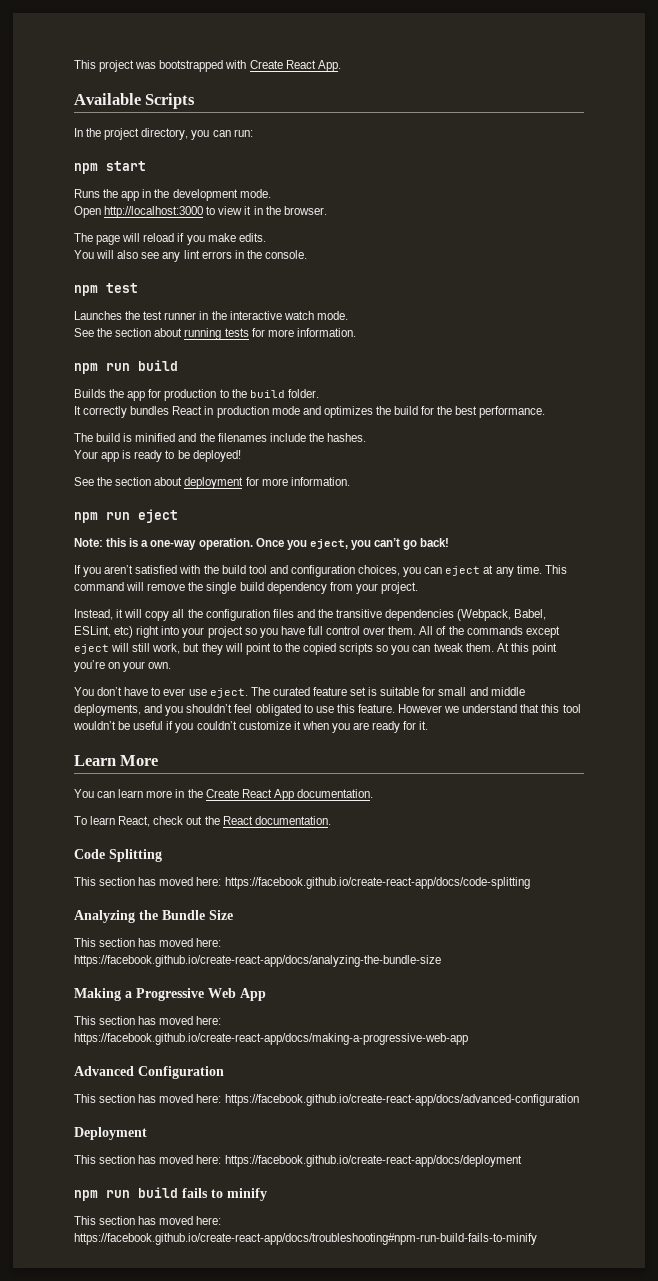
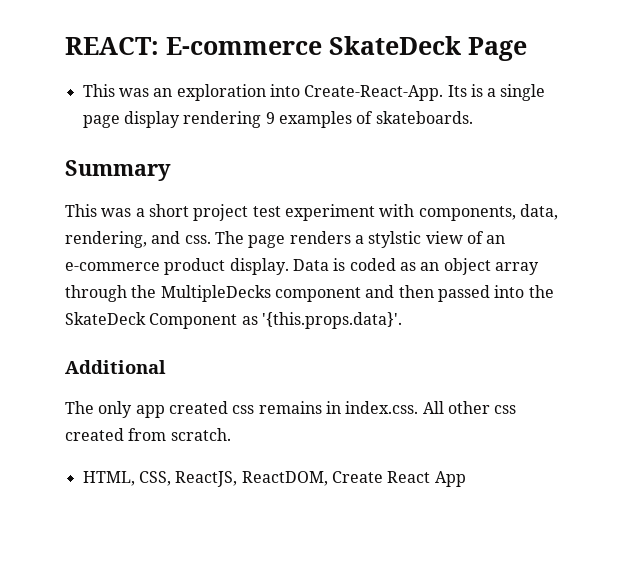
[74,60,341,72] [74,93,196,109] [74,128,253,140] [74,161,146,174] [74,189,271,201] [74,206,327,218] [74,233,266,245] [74,250,307,262] [74,283,138,296] [74,311,348,320] [74,328,356,340] [74,360,178,374] [74,389,319,401] [74,406,546,418] [74,433,366,442] [74,450,241,462] [74,477,350,489] [74,509,178,523] [74,538,450,550] [74,565,567,577] [74,582,418,594] [74,609,547,621] [74,626,560,638] [74,643,557,655] [74,660,172,672] [74,687,525,698] [74,704,581,716] [73,721,429,733] [74,755,159,766] [74,789,373,801] [74,816,331,827] [74,849,162,862] [74,877,530,889] [74,910,233,923] [74,938,222,947] [74,955,441,967] [74,988,266,1001] [74,1016,222,1025] [74,1033,468,1045] [74,1066,224,1079] [74,1094,579,1106] [74,1127,147,1140] [74,1155,522,1167] [74,1187,267,1201] [74,1216,222,1225] [74,1233,537,1245] This project was bootstrapped with Create React App. // Available Scripts // In the project directory, you can run: // npm start // Runs the app in the development mode. // Open http://localhost:3000 to view it in the browser. // The page will reload if you make edits. // You will also see any lint errors in the console. // npm test // Launches the test runner in the interactive watch mode. // See the section about running tests for more information. // npm run build // Builds the app for production to the build folder. // It correctly bundles React in production mode and optimizes the build for the best performance. // The build is minified and the filenames include the hashes. // Your app is ready to be deployed! // See the section about deployment for more information. // npm run eject // Note: this is a one-way operation. Once you eject, you can’t go back! // If you aren’t satisfied with the build tool and configuration choices, you can eject at any time. This command will remove the single build dependency from your project. // Instead, it will copy all the configuration files and the transitive dependencies (Webpack, Babel, ESLint, etc) right into your project so you have full control over them. All of the commands except eject will still work, but they will point to the copied scripts so you can tweak them. At this point you’re on your own. // You don’t have to ever use eject. The curated feature set is suitable for small and middle deployments, and you shouldn’t feel obligated to use this feature. However we understand that this tool wouldn’t be useful if you couldn’t customize it when you are ready for it. // Learn More // You can learn more in the Create React App documentation. // To learn React, check out the React documentation. // Code Splitting // This section has moved here: https://facebook.github.io/create-react-app/docs/code-splitting // Analyzing the Bundle Size // This section has moved here: https://facebook.github.io/create-react-app/docs/analyzing-the-bundle-size // Making a Progressive Web App // This section has moved here: https://facebook.github.io/create-react-app/docs/making-a-progressive-web-app // Advanced Configuration // This section has moved here: https://facebook.github.io/create-react-app/docs/advanced-configuration // Deployment // This section has moved here: https://facebook.github.io/create-react-app/docs/deployment // npm run build fails to minify // This section has moved here: https://facebook.github.io/create-react-app/docs/troubleshooting#npm-run-build-fails-to-minify -> [65,36,527,61] [82,84,546,101] [82,111,473,128] [65,160,171,181] [65,204,558,221] [65,231,506,248] [65,258,539,275] [65,285,554,302] [65,312,402,329] [65,360,166,374] [65,401,517,418] [65,428,231,441] [82,471,466,487] REACT: E-commerce SkateDeck Page // This was an exploration into Create-React-App. Its is a single page display rendering 9 examples of skateboards. // Summary // This was a short project test experiment with components, data, rendering, and css. The page renders a stylstic view of an e-commerce product display. Data is coded as an object array through the MultipleDecks component and then passed into the SkateDeck Component as '{this.props.data}'. // Additional // The only app created css remains in index.css. All other css created from scratch. // HTML, CSS, ReactJS, ReactDOM, Create React App

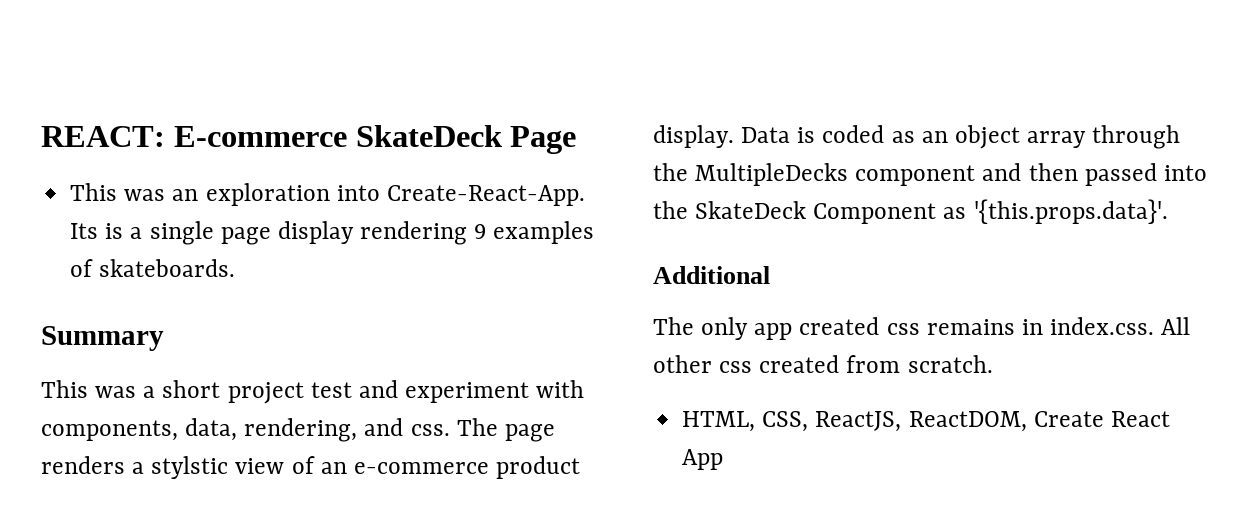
(281, 211) none -> [358,380,398,398] and

